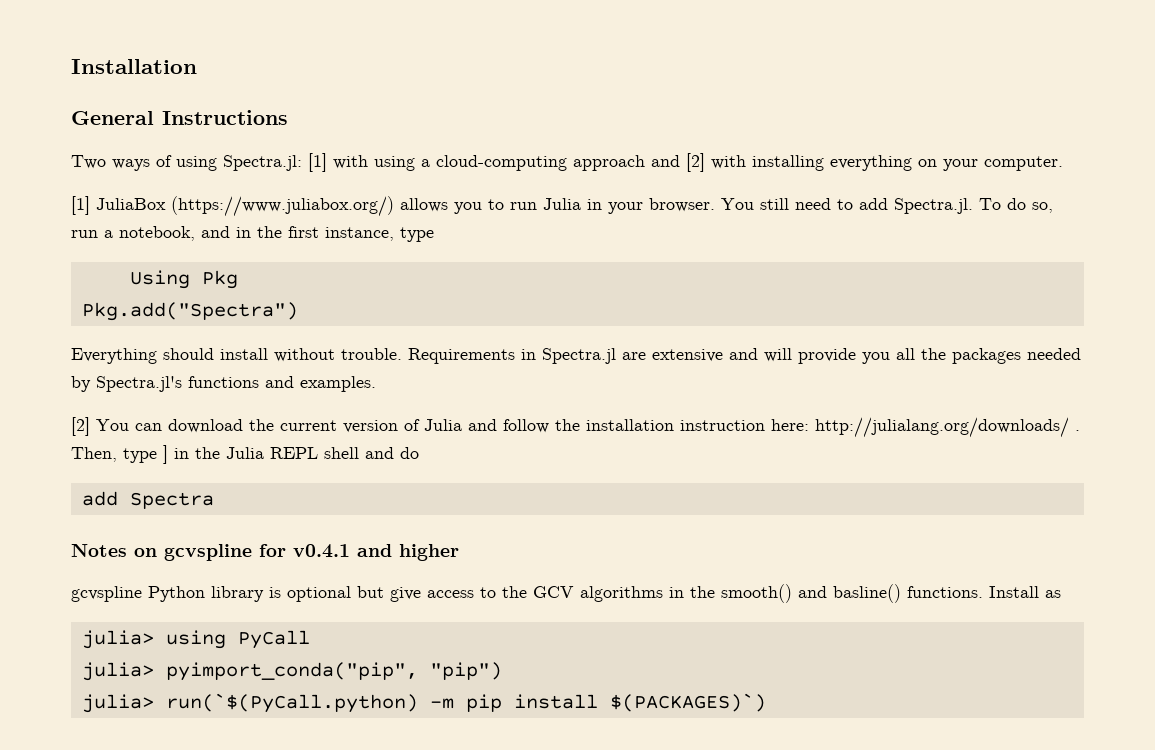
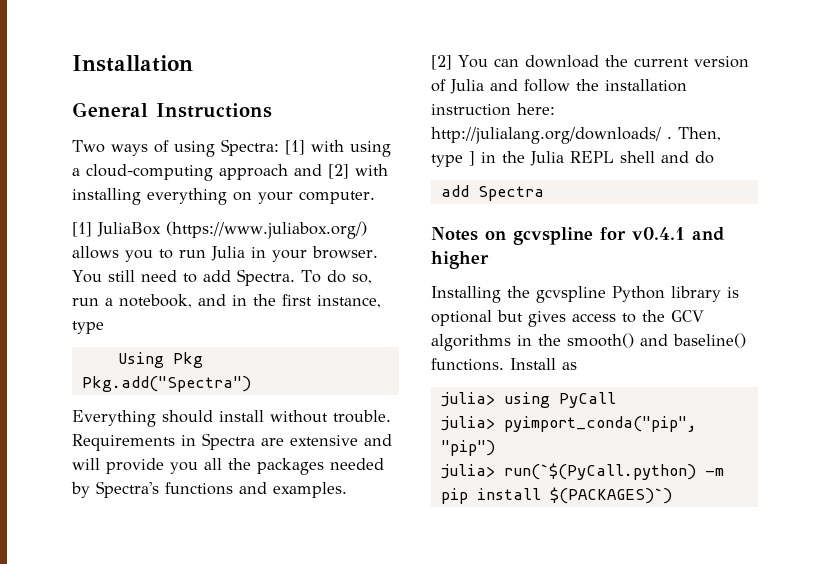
[223,155,302,171] Spectra.jl: -> [220,139,279,156] Spectra:
[894,198,973,214] Spectra.jl. -> [236,269,295,286] Spectra.
[542,348,616,364] Spectra.jl -> [202,433,255,450] Spectra
[96,376,182,392] Spectra.jl's -> [96,481,159,498] Spectra's
(459, 552) none -> [431,286,530,303] Installing the
[390,587,421,602] give -> [528,311,566,327] gives
[833,584,901,603] basline() -> [673,333,746,348] baseline()

